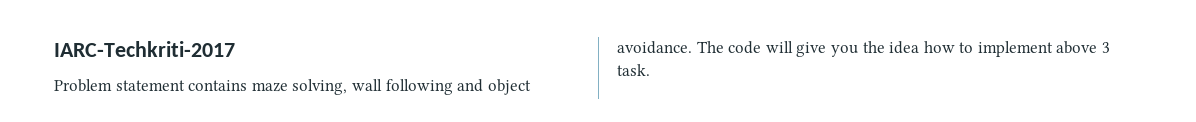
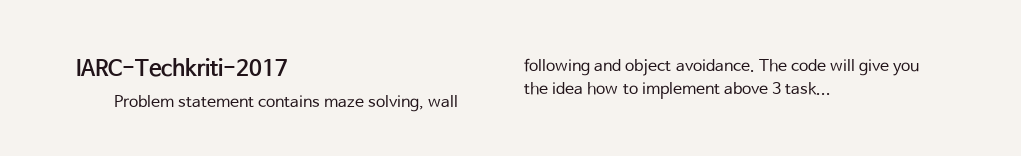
[617,64,650,76] task. -> [785,82,832,95] task...

